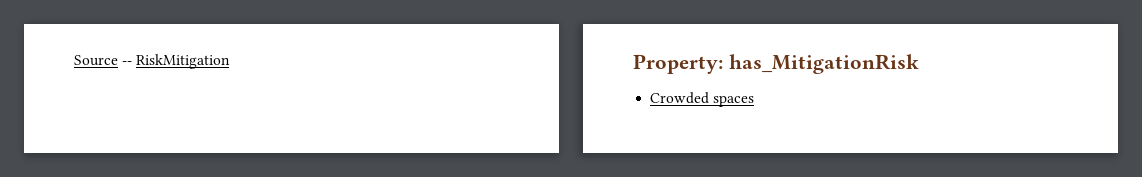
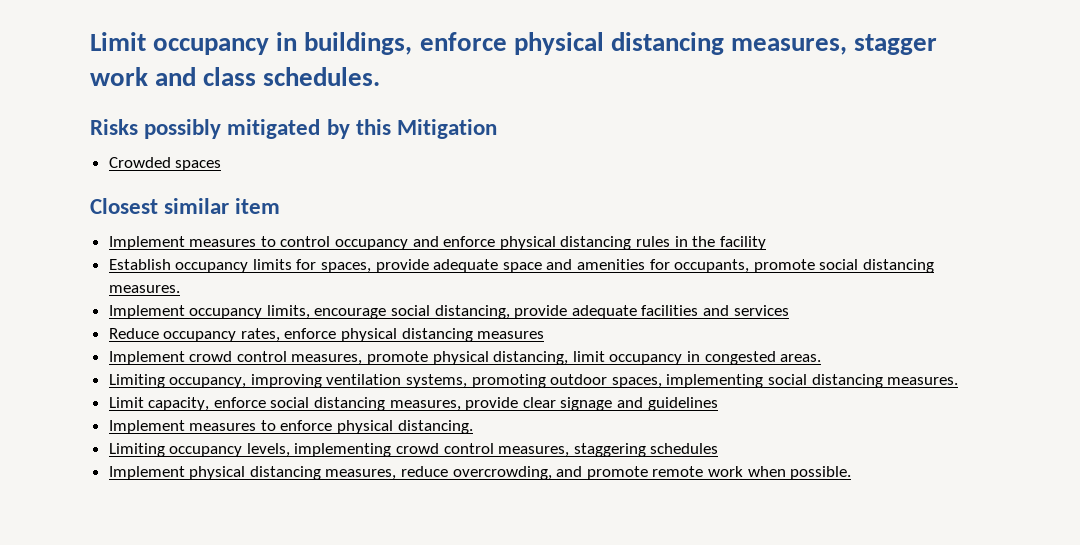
[74,54,231,69] [633,54,919,74] [650,92,755,107] Source -- RiskMitigation // Property: has_MitigationRisk // Crowded spaces -> [90,32,938,55] [90,67,381,86] [90,119,498,139] [108,157,222,171] [90,198,281,214] [108,236,766,250] [108,259,934,273] [108,285,180,293] [108,305,789,319] [108,328,545,342] [108,351,822,365] [108,374,959,388] [108,397,718,411] [108,420,473,434] [108,443,719,457] [108,466,852,480] Limit occupancy in buildings, enforce physical distancing measures, stagger work and class schedules. // Risks possibly mitigated by this Mitigation // Crowded spaces // Closest similar item // Implement measures to control occupancy and enforce physical distancing rules in the facility // Establish occupancy limits for spaces, provide adequate space and amenities for occupants, promote social distancing measures. // Implement occupancy limits, encourage social distancing, provide adequate facilities and services // Reduce occupancy rates, enforce physical distancing measures // Implement crowd control measures, promote physical distancing, limit occupancy in congested areas. // Limiting occupancy, improving ventilation systems, promoting outdoor spaces, implementing social distancing measures. // Limit capacity, enforce social distancing measures, provide clear signage and guidelines // Implement measures to enforce physical distancing. // Limiting occupancy levels, implementing crowd control measures, staggering schedules // Implement physical distancing measures, reduce overcrowding, and promote remote work when possible.

